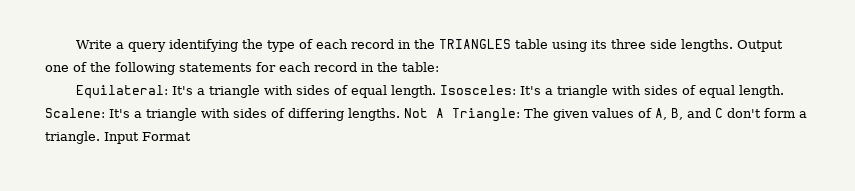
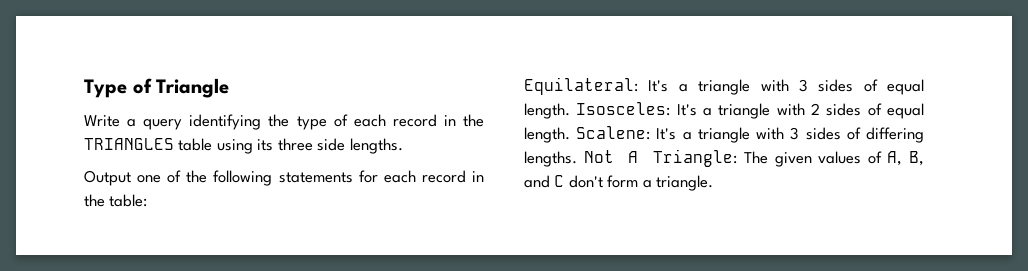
(76, 44) none -> [84,78,230,98] Type of Triangle //
(734, 45) none -> (403, 146) //
(294, 90) none -> [798,79,808,92] 3
(642, 90) none -> [811,103,820,115] 2
(230, 113) none -> [790,127,800,140] 3
[104,132,191,144] Input Format -> (714, 183) none

